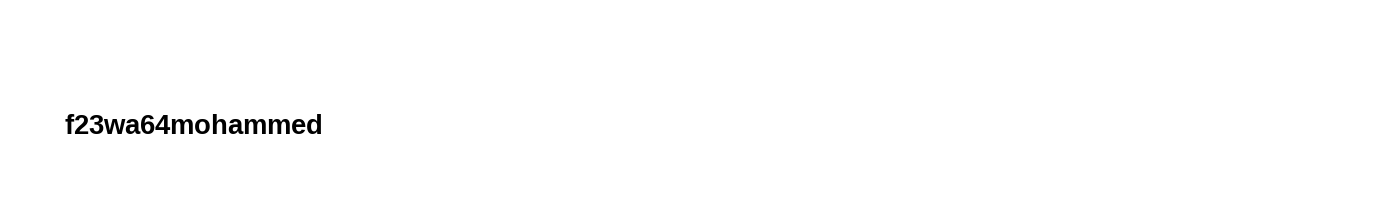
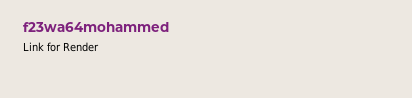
(323, 124) none -> [23,42,99,52] // Link for Render

